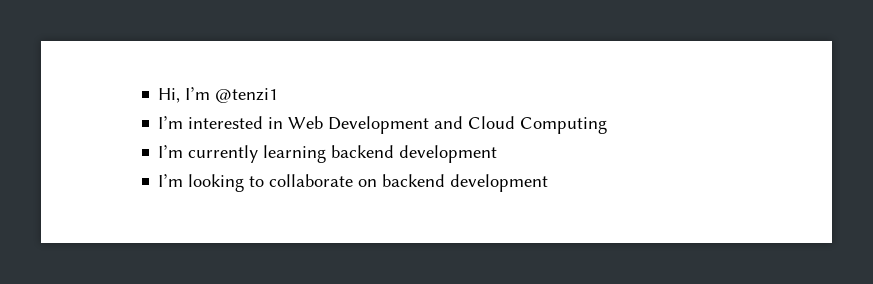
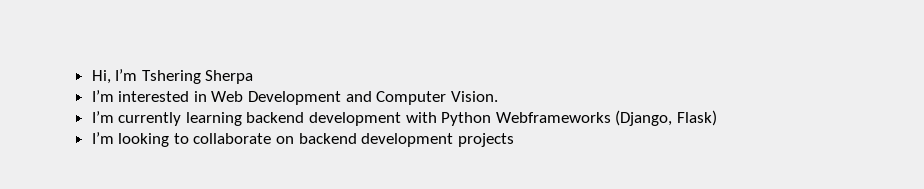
[215,88,279,103] @tenzi1 -> [141,70,254,84] Tshering Sherpa
[468,116,608,134] Cloud Computing -> [376,91,498,105] Computer Vision.
(498, 154) none -> [405,110,718,126] with Python Webframeworks (Django, Flask)
(549, 183) none -> [457,133,514,147] projects

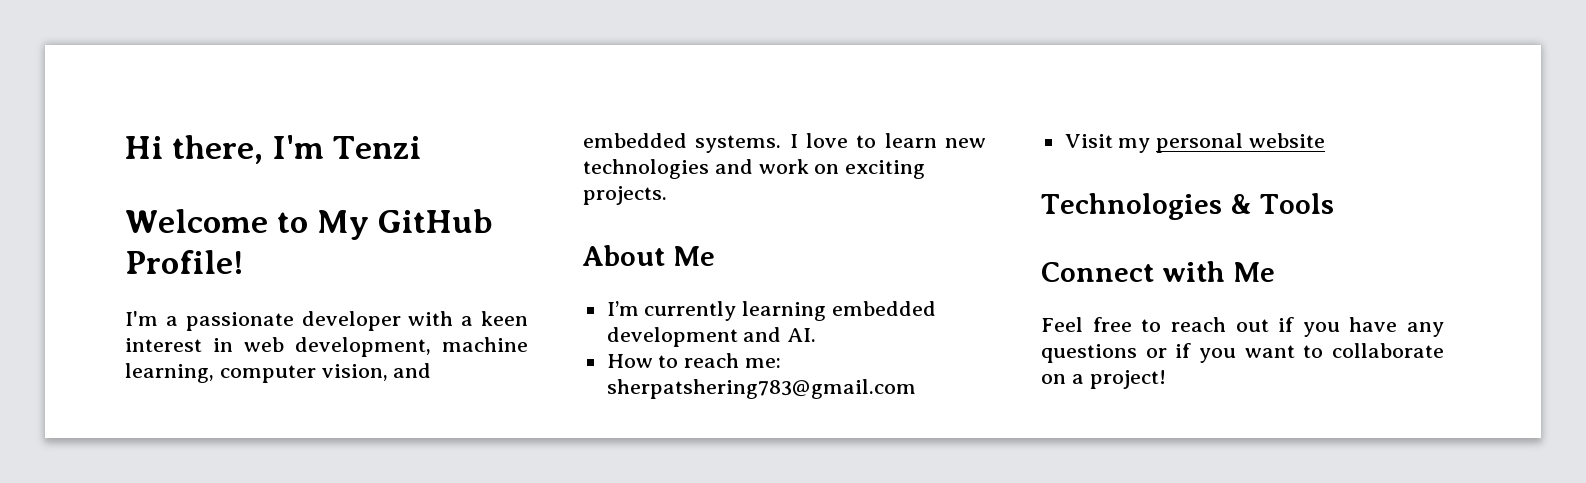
[91,69,254,84] [91,90,498,105] [91,110,718,126] [91,132,514,147] Hi, I’m Tshering Sherpa // I’m interested in Web Development and Computer Vision. // I’m currently learning backend development with Python Webframeworks (Django, Flask) // I’m looking to collaborate on backend development projects -> [125,135,422,164] [125,209,494,240] [125,250,243,274] [125,311,528,331] [125,337,528,357] [125,363,432,383] [583,133,986,153] [583,159,926,179] [583,186,667,205] [582,245,715,266] [606,301,937,321] [606,327,817,347] [606,353,782,368] [606,379,916,399] [1064,133,1326,153] [1041,193,1334,220] [1041,261,1275,282] [1041,317,1444,337] [1041,343,1444,363] [1041,370,1166,389] Hi there, I'm Tenzi // Welcome to My GitHub Profile! // I'm a passionate developer with a keen interest in web development, machine learning, computer vision, and embedded systems. I love to learn new technologies and work on exciting projects. // About Me // I’m currently learning embedded development and AI. // How to reach me: sherpatshering783@gmail.com // Visit my personal website // Technologies & Tools // Connect with Me // Feel free to reach out if you have any questions or if you want to collaborate on a project!

